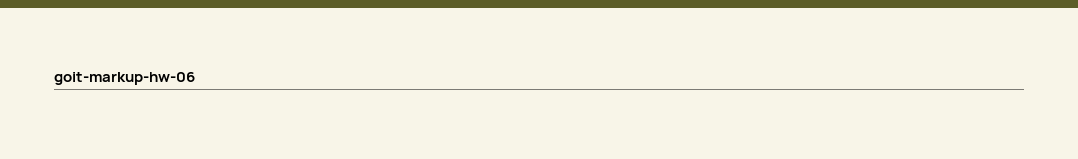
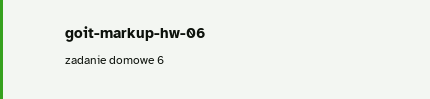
(195, 78) none -> [65,55,165,64] // zadanie domowe 6

